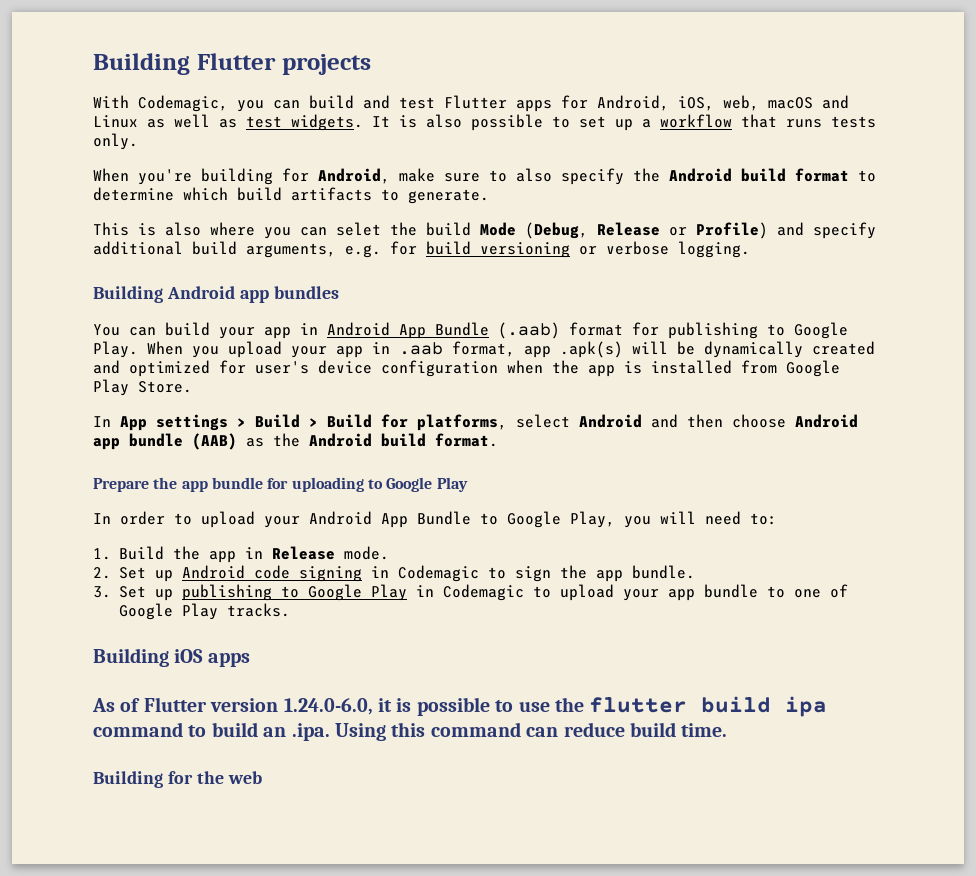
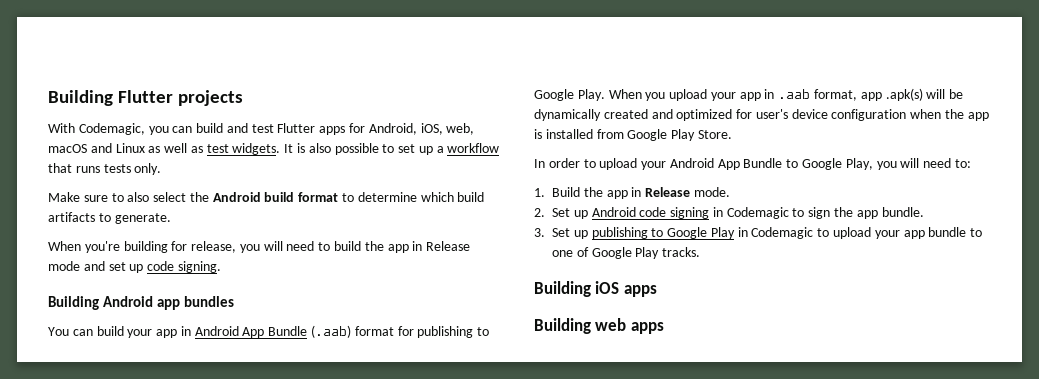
[93,168,435,185] When you're building for Android, make -> [48,192,80,202] Make
[561,168,624,185] specify -> [153,192,187,202] select
[93,222,876,239] [93,241,750,258] This is also where you can selet the build Mode (Debug, Release or Profile) and specify additional build arguments, e.g. for build versioning or verbose logging. -> [48,241,471,253] [48,261,221,273] When you're building for release, you will need to build the app in Release mode and set up code signing.
[93,414,858,431] [93,433,498,450] [93,477,468,492] // In App settings > Build > Build for platforms, select Android and then choose Android app bundle (AAB) as the Android build format. // Prepare the app bundle for uploading to Google Play -> (732, 134) none
[92,696,828,717] [93,722,728,741] [93,771,262,788] As of Flutter version 1.24.0-6.0, it is possible to use the flutter build ipa command to build an .ipa. Using this command can reduce build time. // Building for the web -> [534,318,664,334] Building web apps

